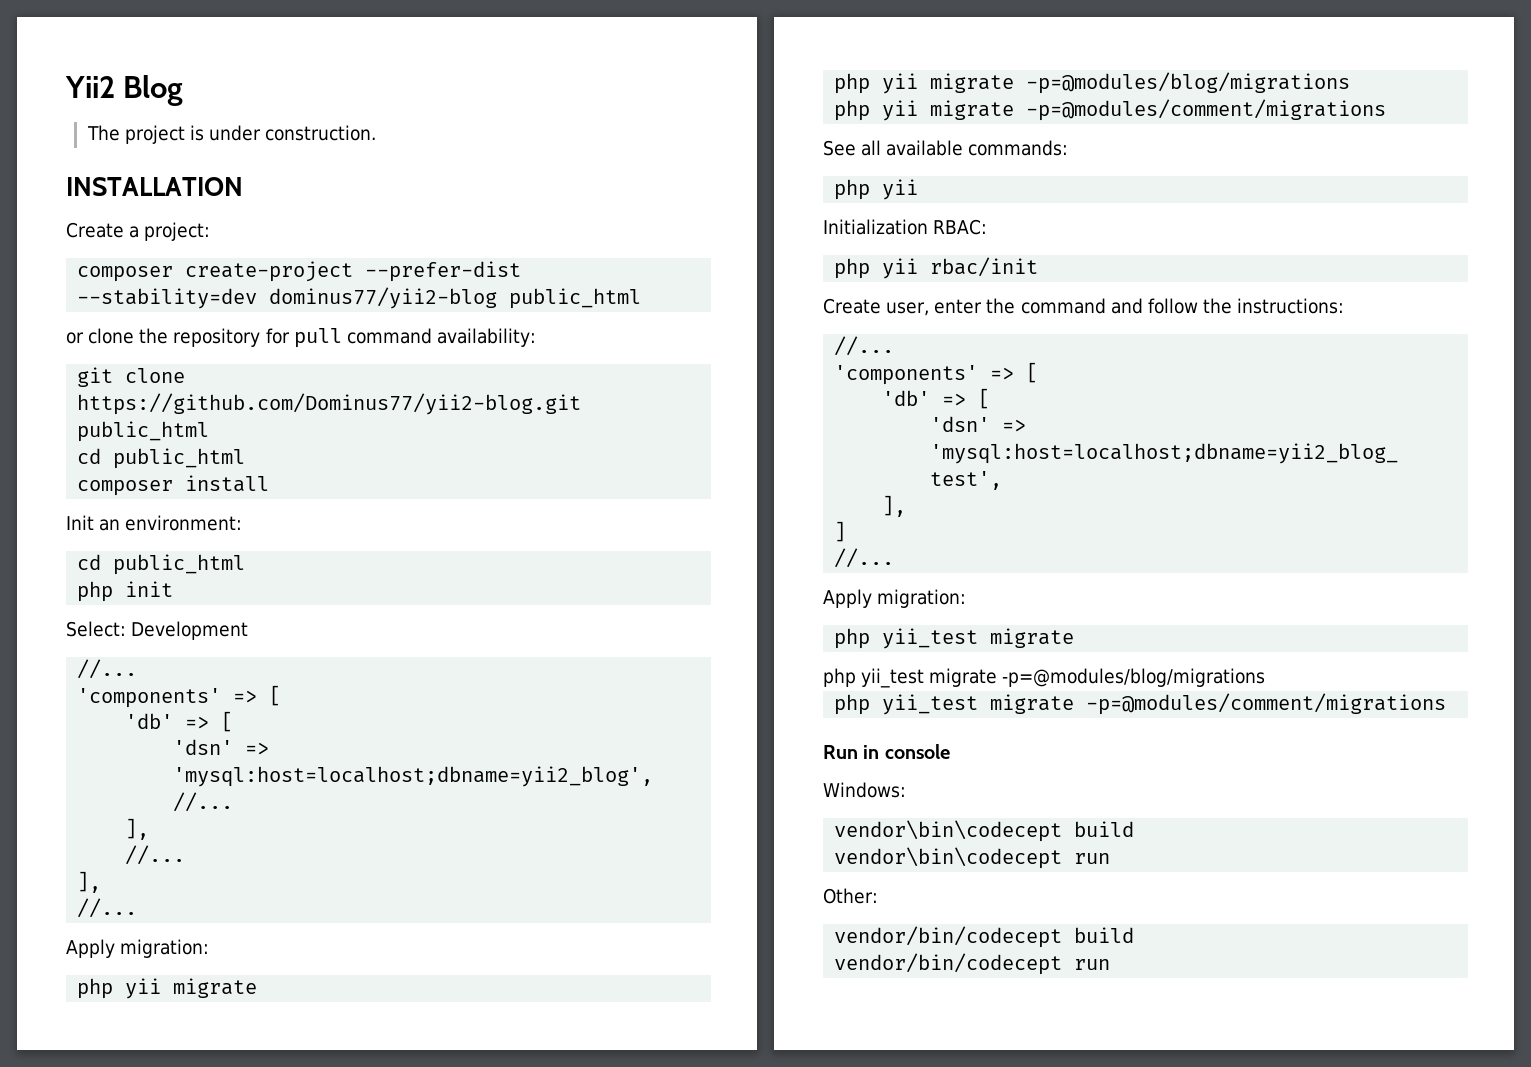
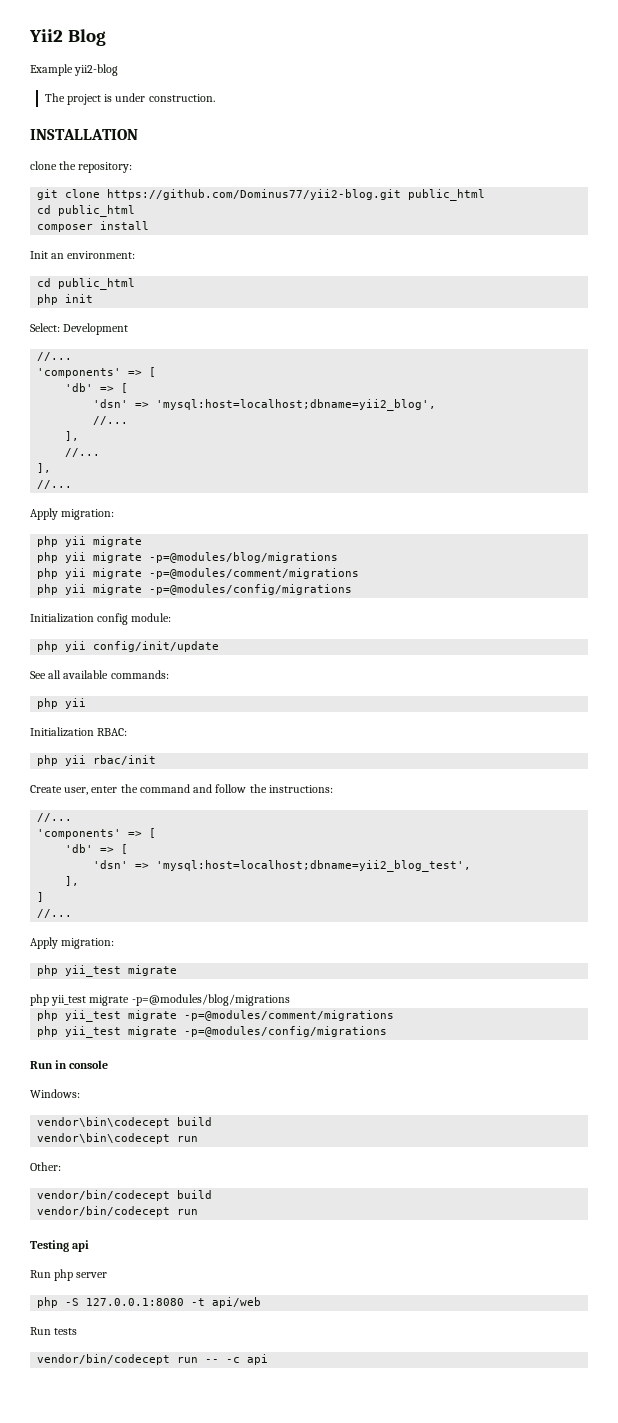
(184, 90) none -> [30,64,119,76] // Example yii2-blog
[66,222,211,241] [77,261,522,282] [77,287,642,309] [66,328,536,348] Create a project: // composer create-project --prefer-dist --stability=dev dominus77/yii2-blog public_html // or clone the repository for pull command availability: -> [30,161,133,173] clone the repository:
(1387, 110) none -> [37,584,353,595] [30,613,172,625] [37,641,220,652] // php yii migrate -p=@modules/config/migrations // Initialization config module: // php yii config/init/update
(1447, 704) none -> [37,1026,388,1038] // php yii_test migrate -p=@modules/config/migrations
(1111, 964) none -> [30,1240,90,1252] [30,1269,108,1281] [37,1297,262,1308] [30,1327,78,1335] [37,1354,269,1365] // Testing api // Run php server // php -S 127.0.0.1:8080 -t api/web // Run tests // vendor/bin/codecept run -- -c api

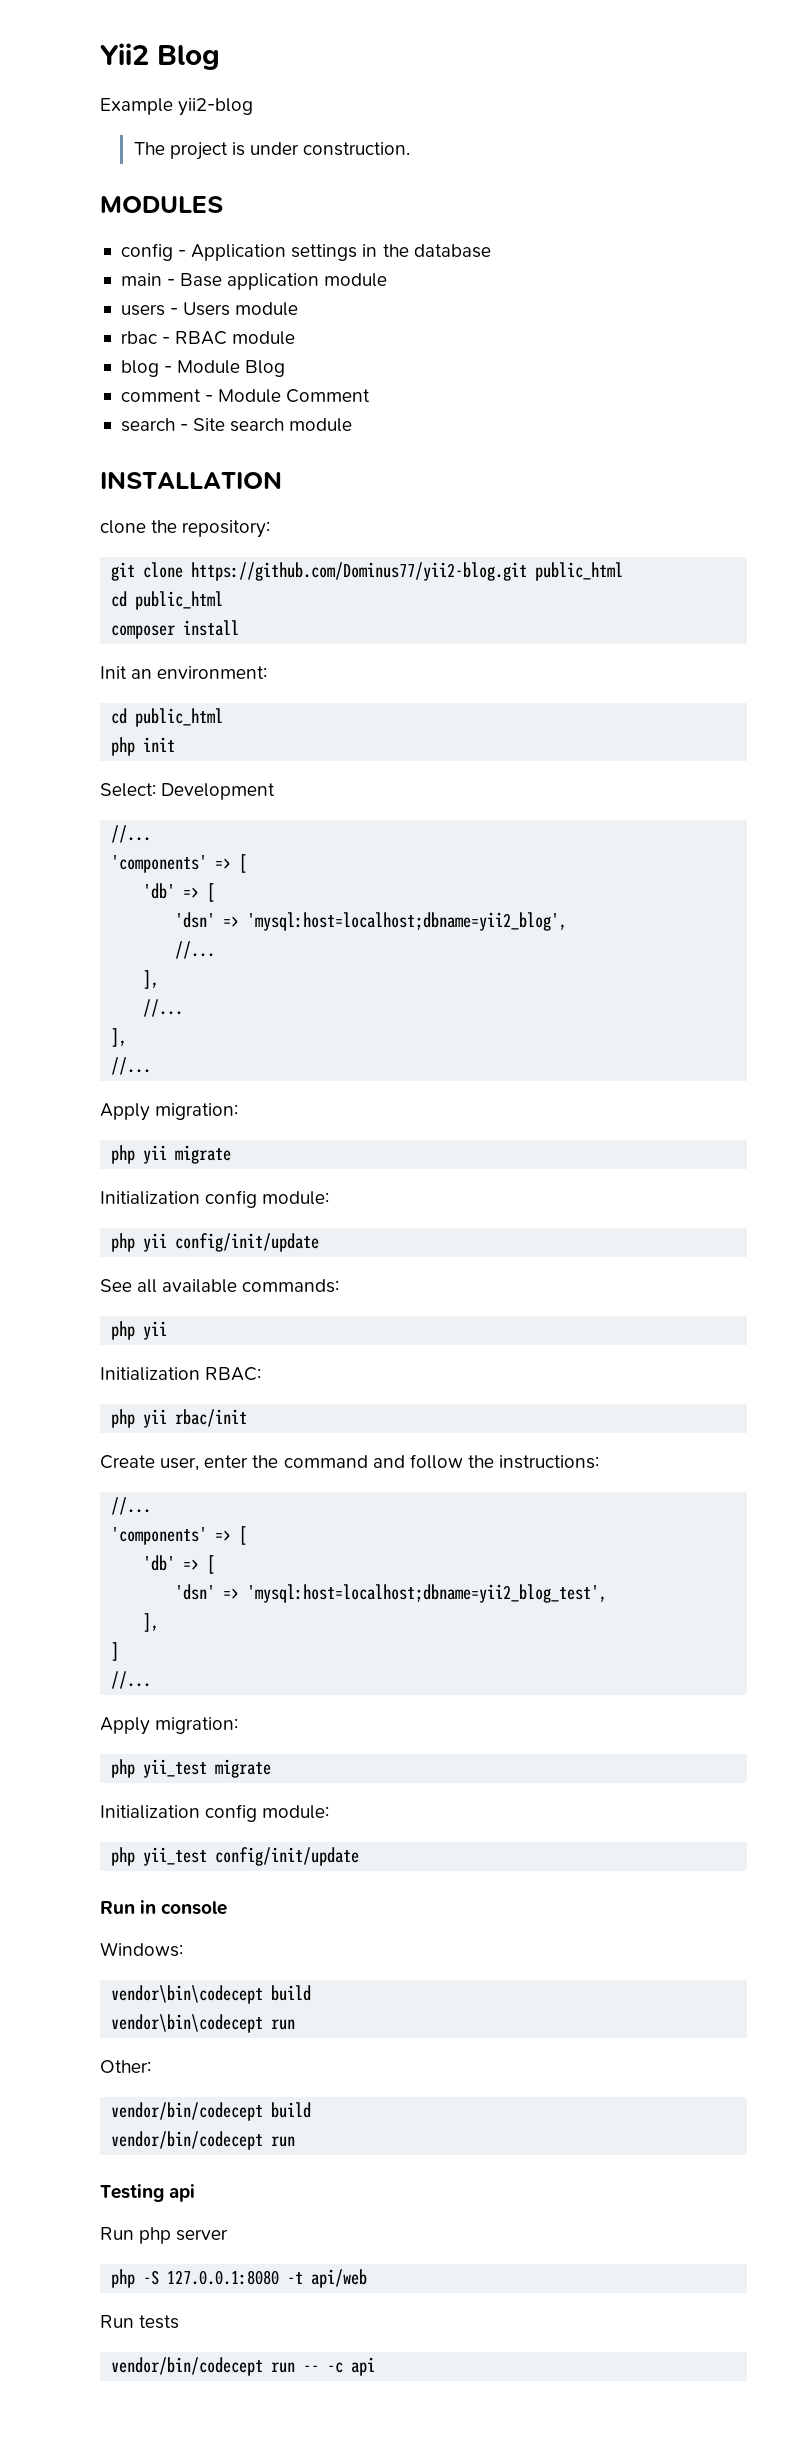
(215, 98) none -> [100,196,223,213] [120,243,491,261] [120,273,388,290] [120,302,299,316] [120,331,296,345] [120,360,286,377] [120,389,371,403] [120,418,353,432] // MODULES // config - Application settings in the database // main - Base application module // users - Users module // rbac - RBAC module // blog - Module Blog // comment - Module Comment // search - Site search module
[37,552,339,563] [37,568,360,579] [37,584,353,595] // php yii migrate -p=@modules/blog/migrations // php yii migrate -p=@modules/comment/migrations // php yii migrate -p=@modules/config/migrations -> (232, 1154) none
[30,994,290,1006] [37,1010,395,1022] [37,1026,388,1038] php yii_test migrate -p=@modules/blog/migrations // php yii_test migrate -p=@modules/comment/migrations // php yii_test migrate -p=@modules/config/migrations -> [100,1804,330,1822] [111,1847,360,1866] Initialization config module: // php yii_test config/init/update

